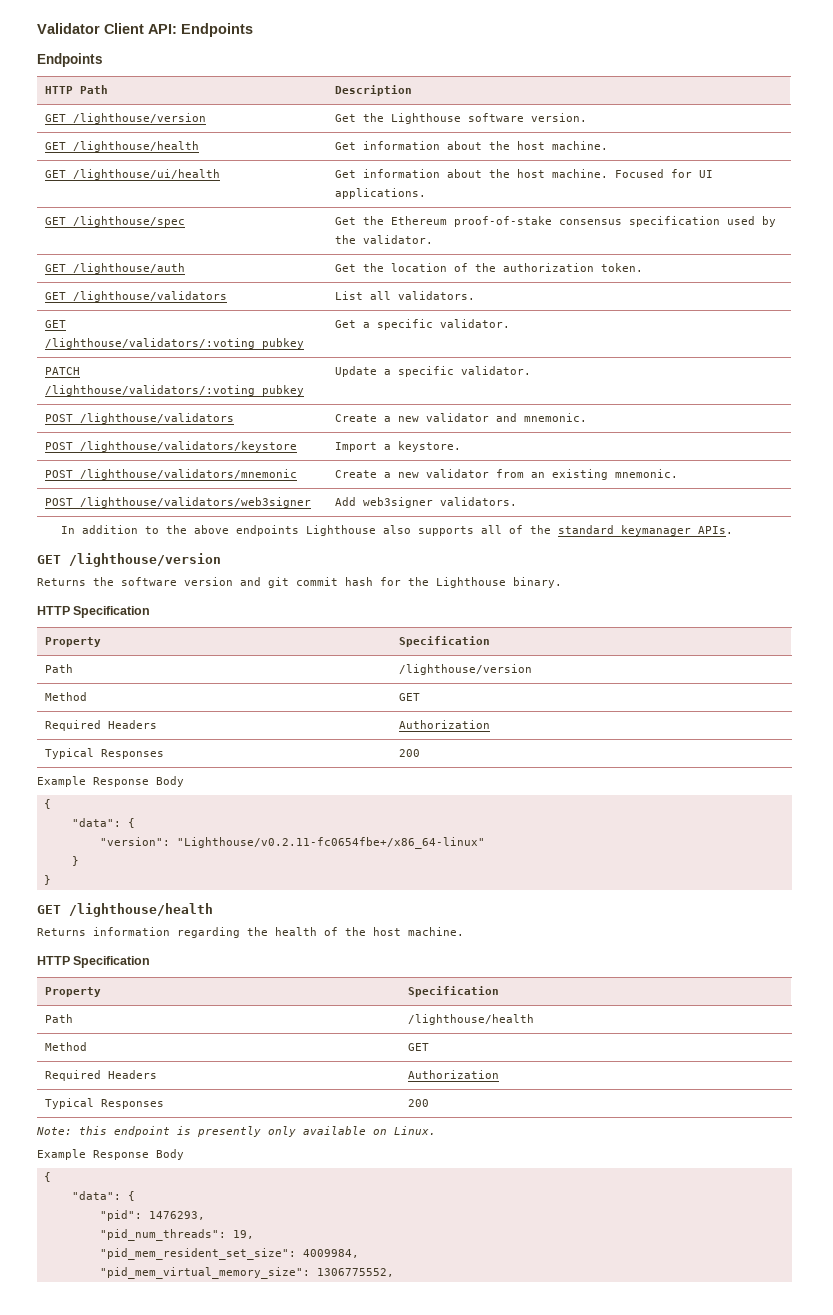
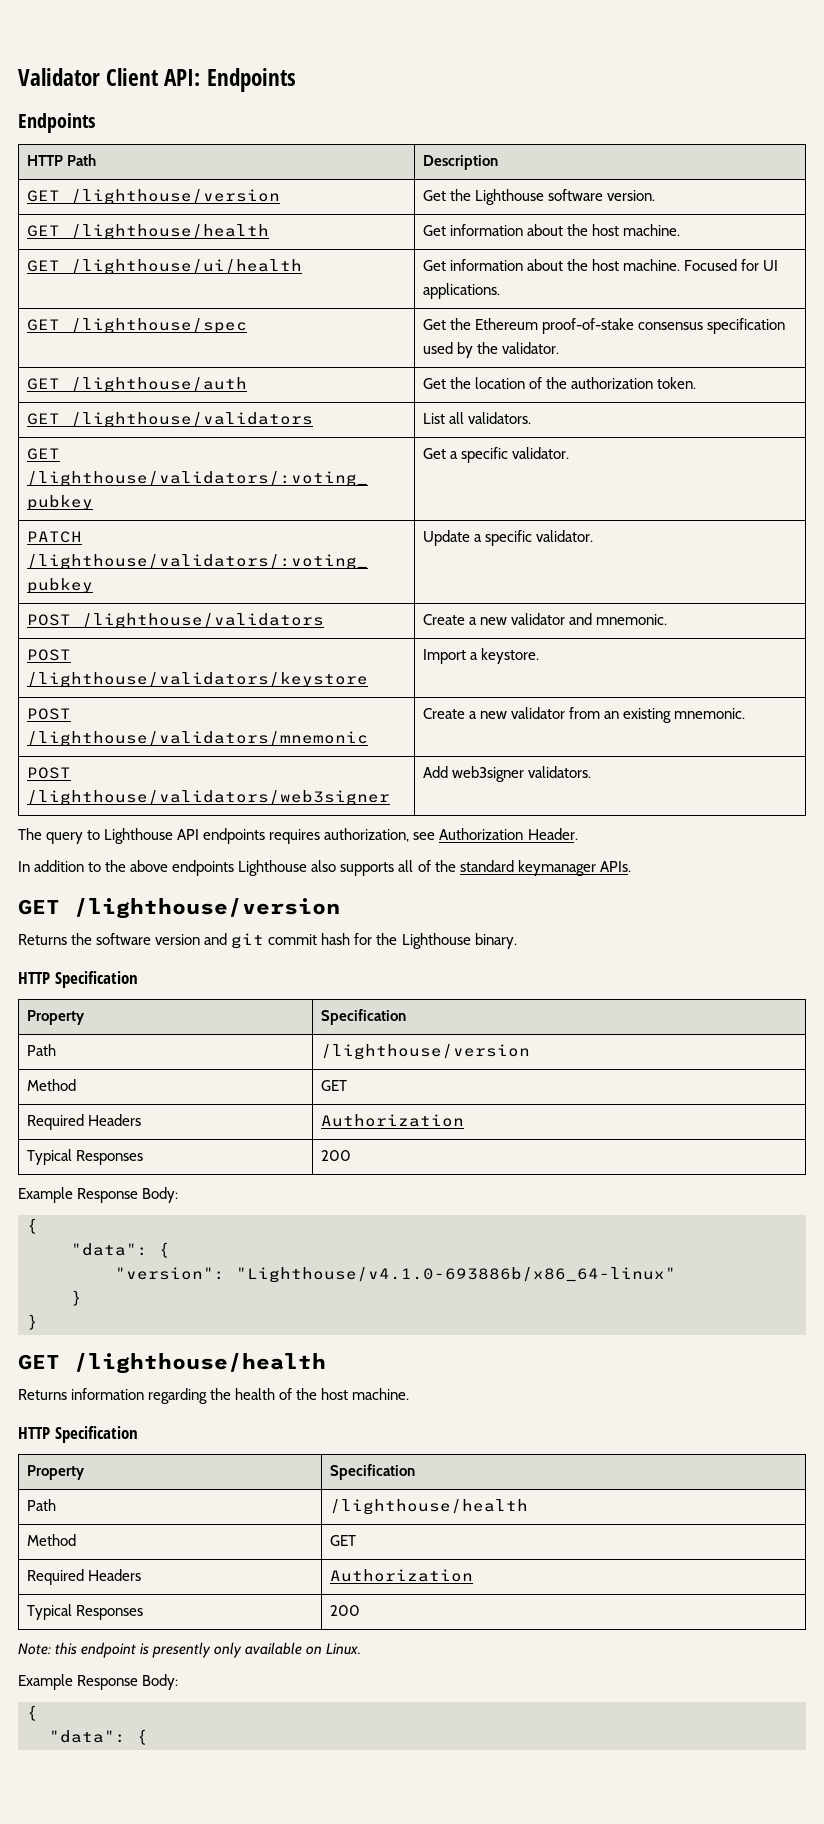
(517, 501) none -> [18,828,578,844] // The query to Lighthouse API endpoints requires authorization, see Authorization Header.
[156,776,184,787] Body -> [142,1187,179,1203] Body:
[176,837,485,849] "Lighthouse/v0.2.11-fc0654fbe+/x86_64-linux" -> [236,1267,676,1283] "Lighthouse/v4.1.0-693886b/x86_64-linux"
[156,1149,184,1160] [43,1172,51,1182] [71,1191,135,1201] [99,1210,205,1221] [99,1229,254,1241] [99,1248,359,1260] [99,1267,394,1279] Body // { // "data": { // "pid": 1476293, // "pid_num_threads": 19, // "pid_mem_resident_set_size": 4009984, // "pid_mem_virtual_memory_size": 1306775552, -> [142,1674,179,1690] [27,1705,38,1721] [49,1729,148,1745] Body: // { // "data": {

